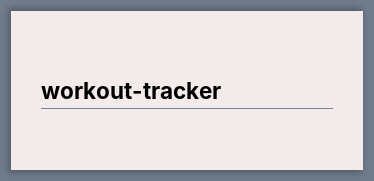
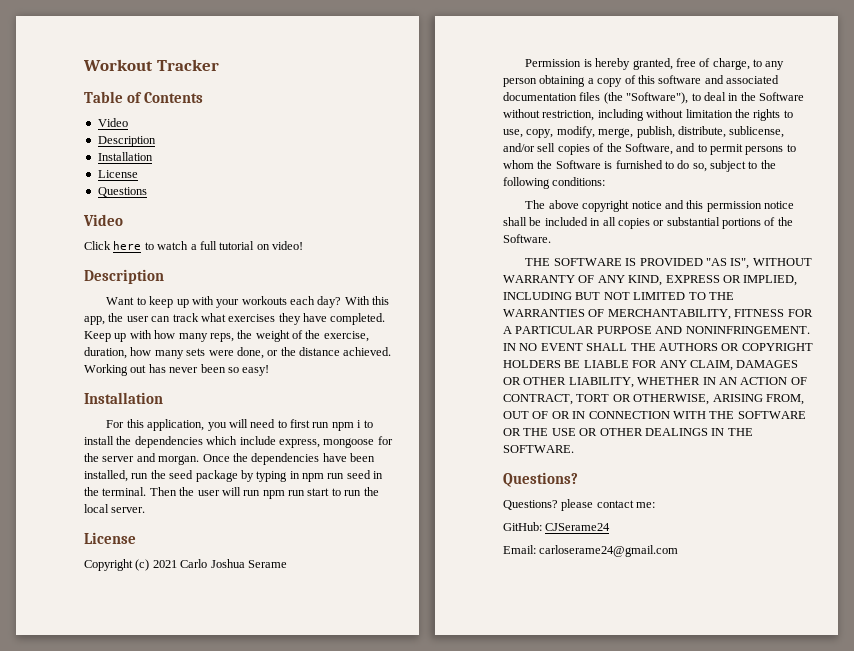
[41,82,221,99] workout-tracker -> [83,59,219,71] [84,91,204,103] [97,118,128,127] [97,136,156,147] [97,152,153,161] [97,170,138,178] [97,187,147,197] [83,214,123,226] [84,241,303,250] [84,269,164,284] [106,296,390,308] [84,313,386,325] [84,330,369,342] [84,347,392,359] [84,364,270,376] [84,392,163,404] [106,419,373,431] [84,436,393,448] [84,453,375,465] [84,470,384,482] [84,487,379,499] [84,504,146,513] [84,532,136,544] [84,559,287,571] [525,58,785,70] [503,75,779,87] [503,92,804,104] [503,109,793,121] [503,126,785,138] [503,143,796,155] [503,160,776,172] [503,177,606,189] [525,200,795,212] [503,217,793,229] [503,234,551,243] [525,258,812,269] [503,275,798,286] [503,292,734,300] [503,309,813,320] [503,326,810,334] [503,343,813,351] [503,360,799,371] [503,377,807,388] [503,394,804,405] [503,411,806,419] [503,428,753,436] [503,445,574,453] [503,472,578,487] [503,499,656,511] [503,522,611,531] [503,545,679,557] Workout Tracker // Table of Contents // Video // Description // Installation // License // Questions // Video // Click here to watch a full tutorial on video! // Description // Want to keep up with your workouts each day? With this app, the user can track what exercises they have completed. Keep up with how many reps, the weight of the exercise, duration, how many sets were done, or the distance achieved. Working out has never been so easy! // Installation // For this application, you will need to first run npm i to install the dependencies which include express, mongoose for the server and morgan. Once the dependencies have been installed, run the seed package by typing in npm run seed in the terminal. Then the user will run npm run start to run the local server. // License // Copyright (c) 2021 Carlo Joshua Serame // Permission is hereby granted, free of charge, to any person obtaining a copy of this software and associated documentation files (the "Software"), to deal in the Software without restriction, including without limitation the rights to use, copy, modify, merge, publish, distribute, sublicense, and/or sell copies of the Software, and to permit persons to whom the Software is furnished to do so, subject to the following conditions: // The above copyright notice and this permission notice shall be included in all copies or substantial portions of the Software. // THE SOFTWARE IS PROVIDED "AS IS", WITHOUT WARRANTY OF ANY KIND, EXPRESS OR IMPLIED, INCLUDING BUT NOT LIMITED TO THE WARRANTIES OF MERCHANTABILITY, FITNESS FOR A PARTICULAR PURPOSE AND NONINFRINGEMENT. IN NO EVENT SHALL THE AUTHORS OR COPYRIGHT HOLDERS BE LIABLE FOR ANY CLAIM, DAMAGES OR OTHER LIABILITY, WHETHER IN AN ACTION OF CONTRACT, TORT OR OTHERWISE, ARISING FROM, OUT OF OR IN CONNECTION WITH THE SOFTWARE OR THE USE OR OTHER DEALINGS IN THE SOFTWARE. // Questions? // Questions? please contact me: // GitHub: CJSerame24 // Email: carloserame24@gmail.com

